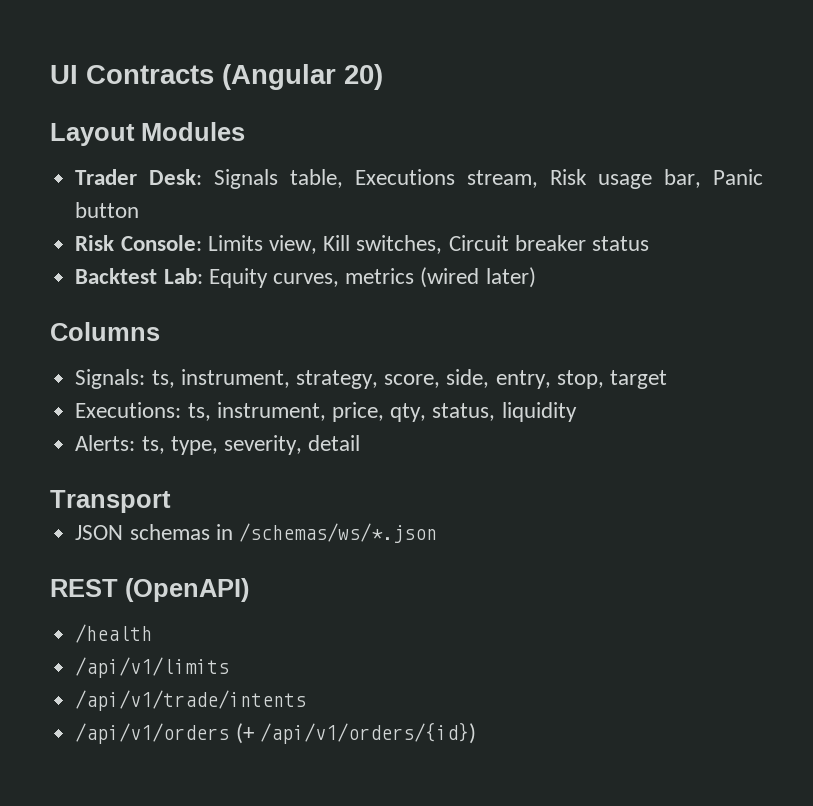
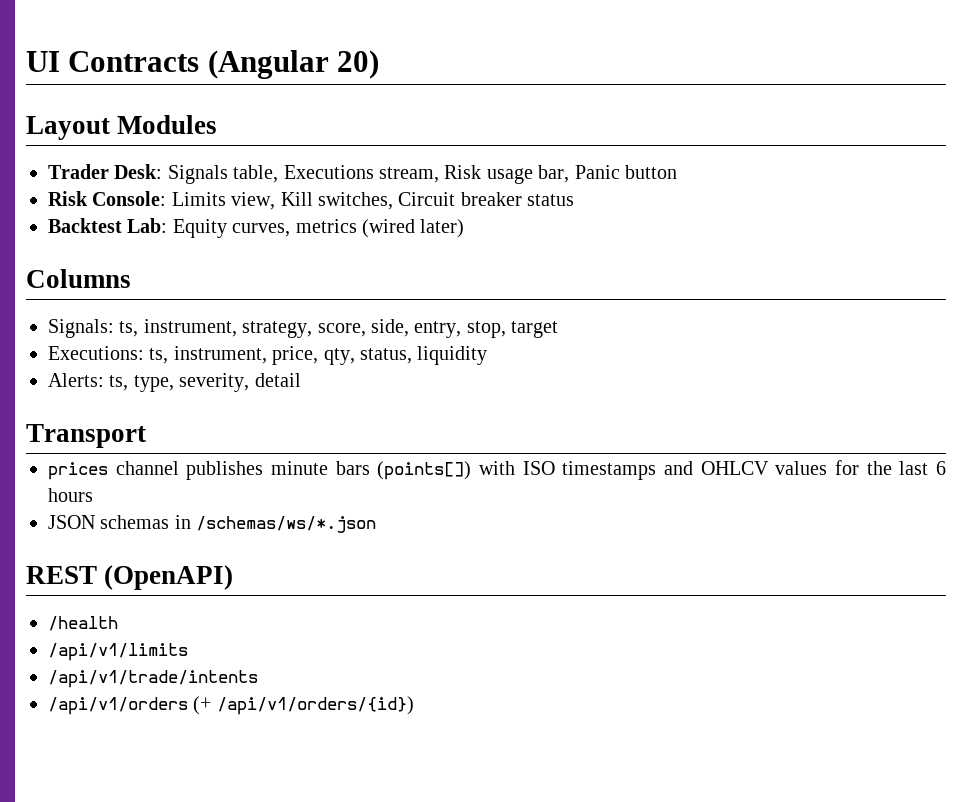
(171, 501) none -> [48,460,946,480] [48,488,93,502] // prices channel publishes minute bars (points[]) with ISO timestamps and OHLCV values for the last 6 hours

